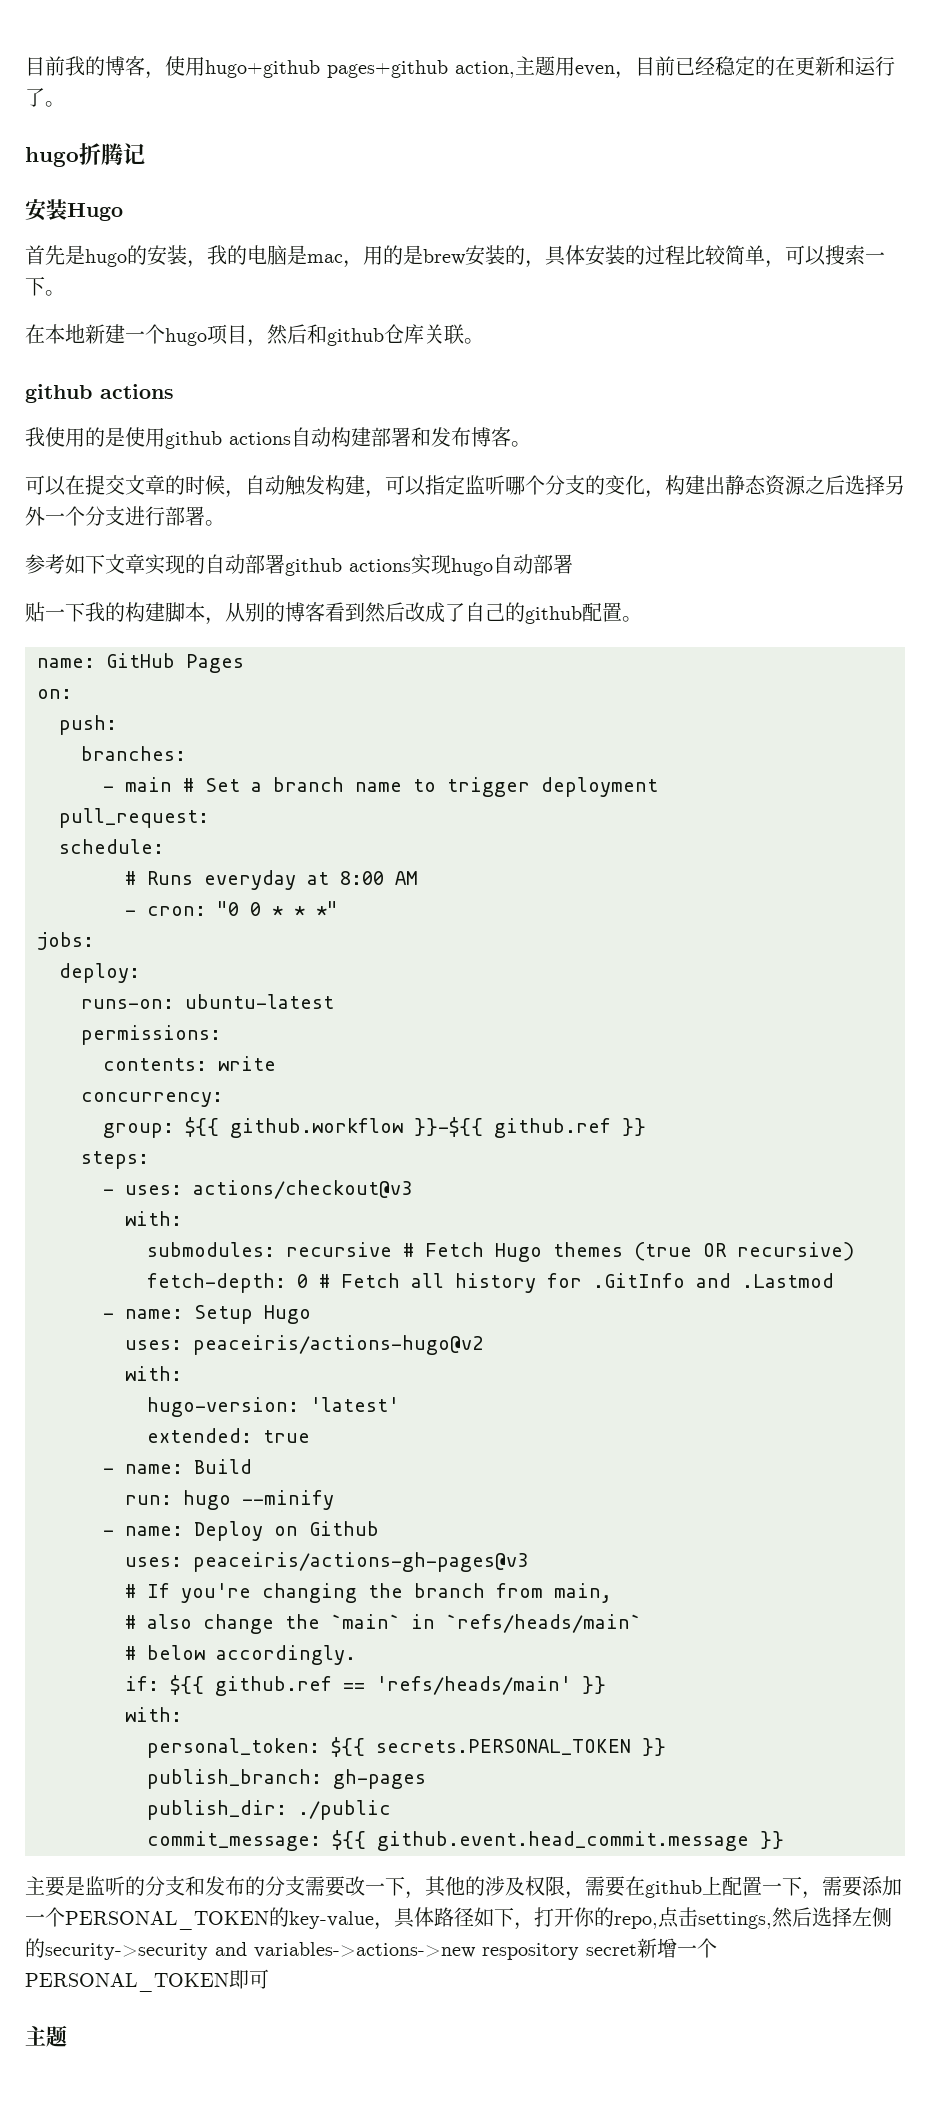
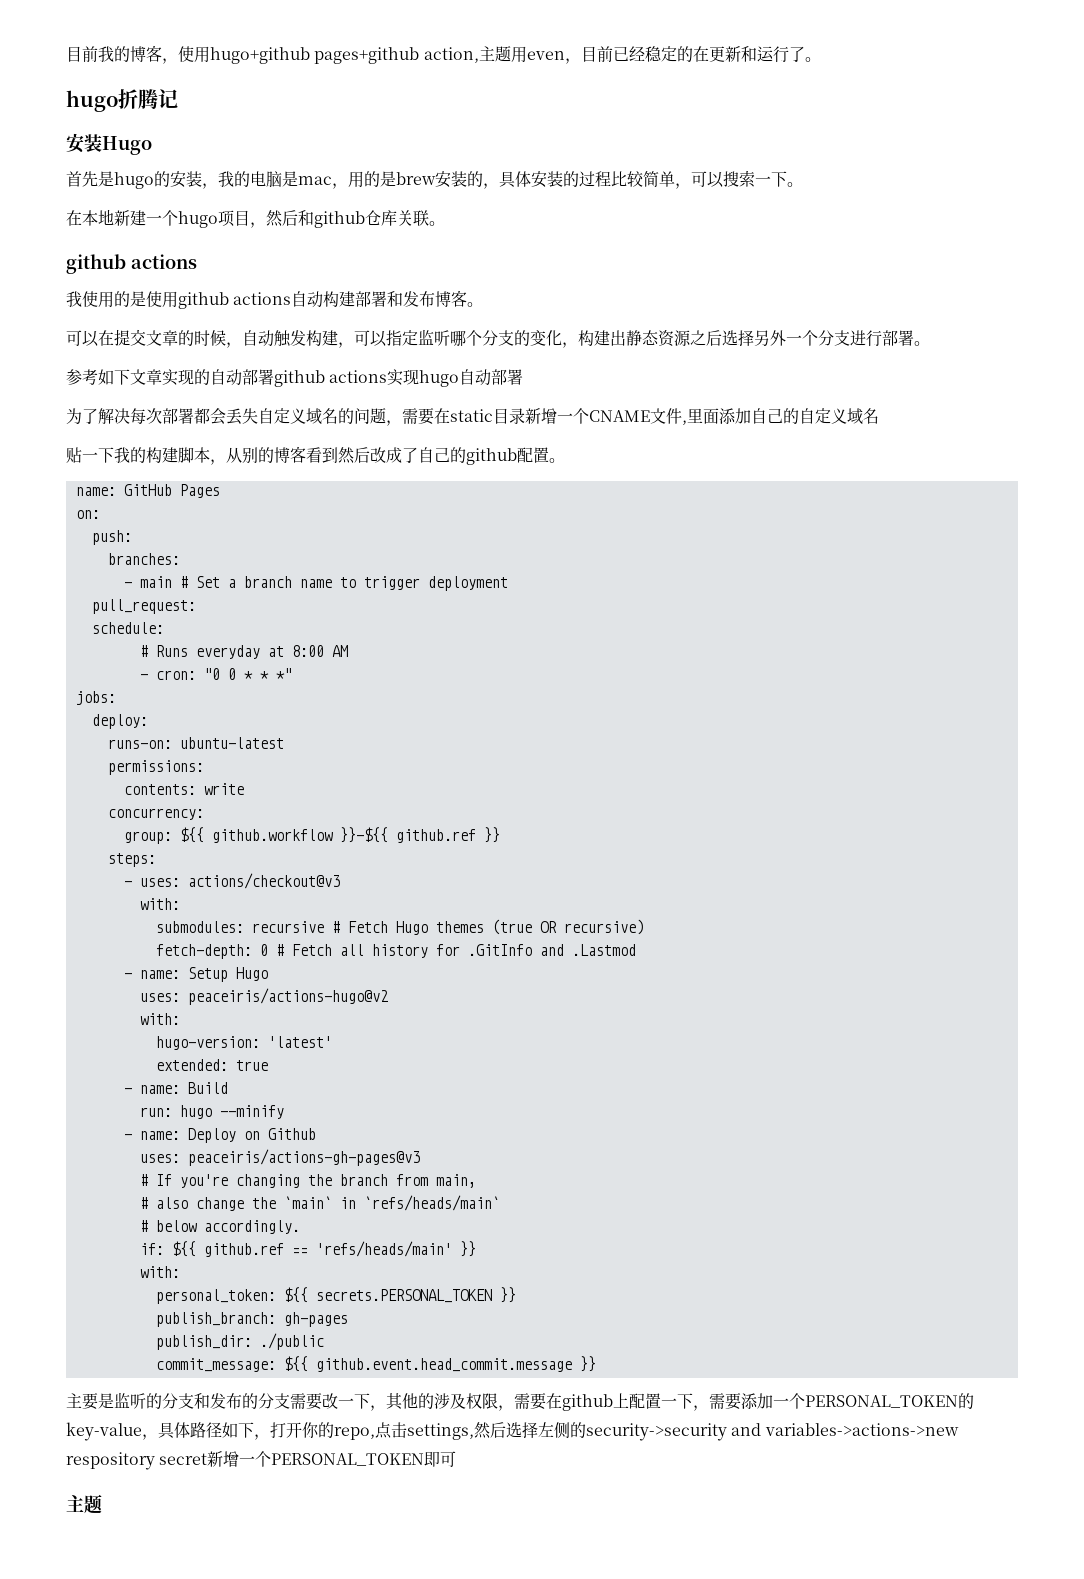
(573, 564) none -> [66,408,879,426] // 为了解决每次部署都会丢失自定义域名的问题，需要在static目录新增一个CNAME文件,里面添加自己的自定义域名

